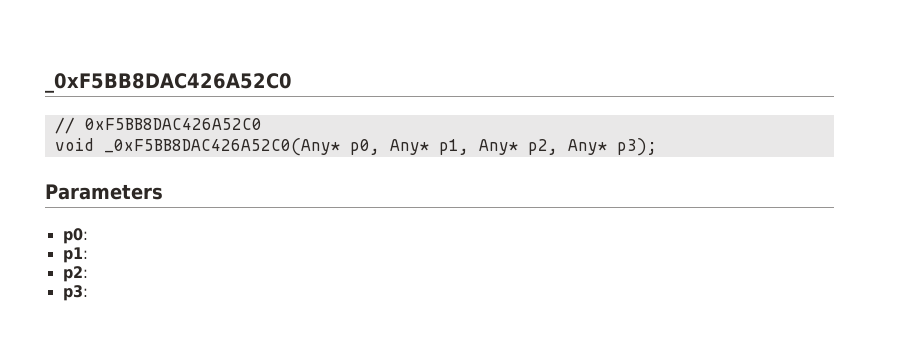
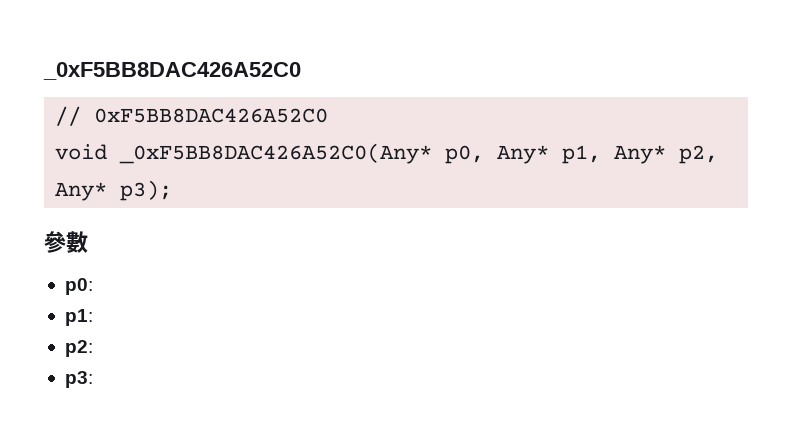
[45,184,163,200] Parameters -> [44,231,88,253] 參數

